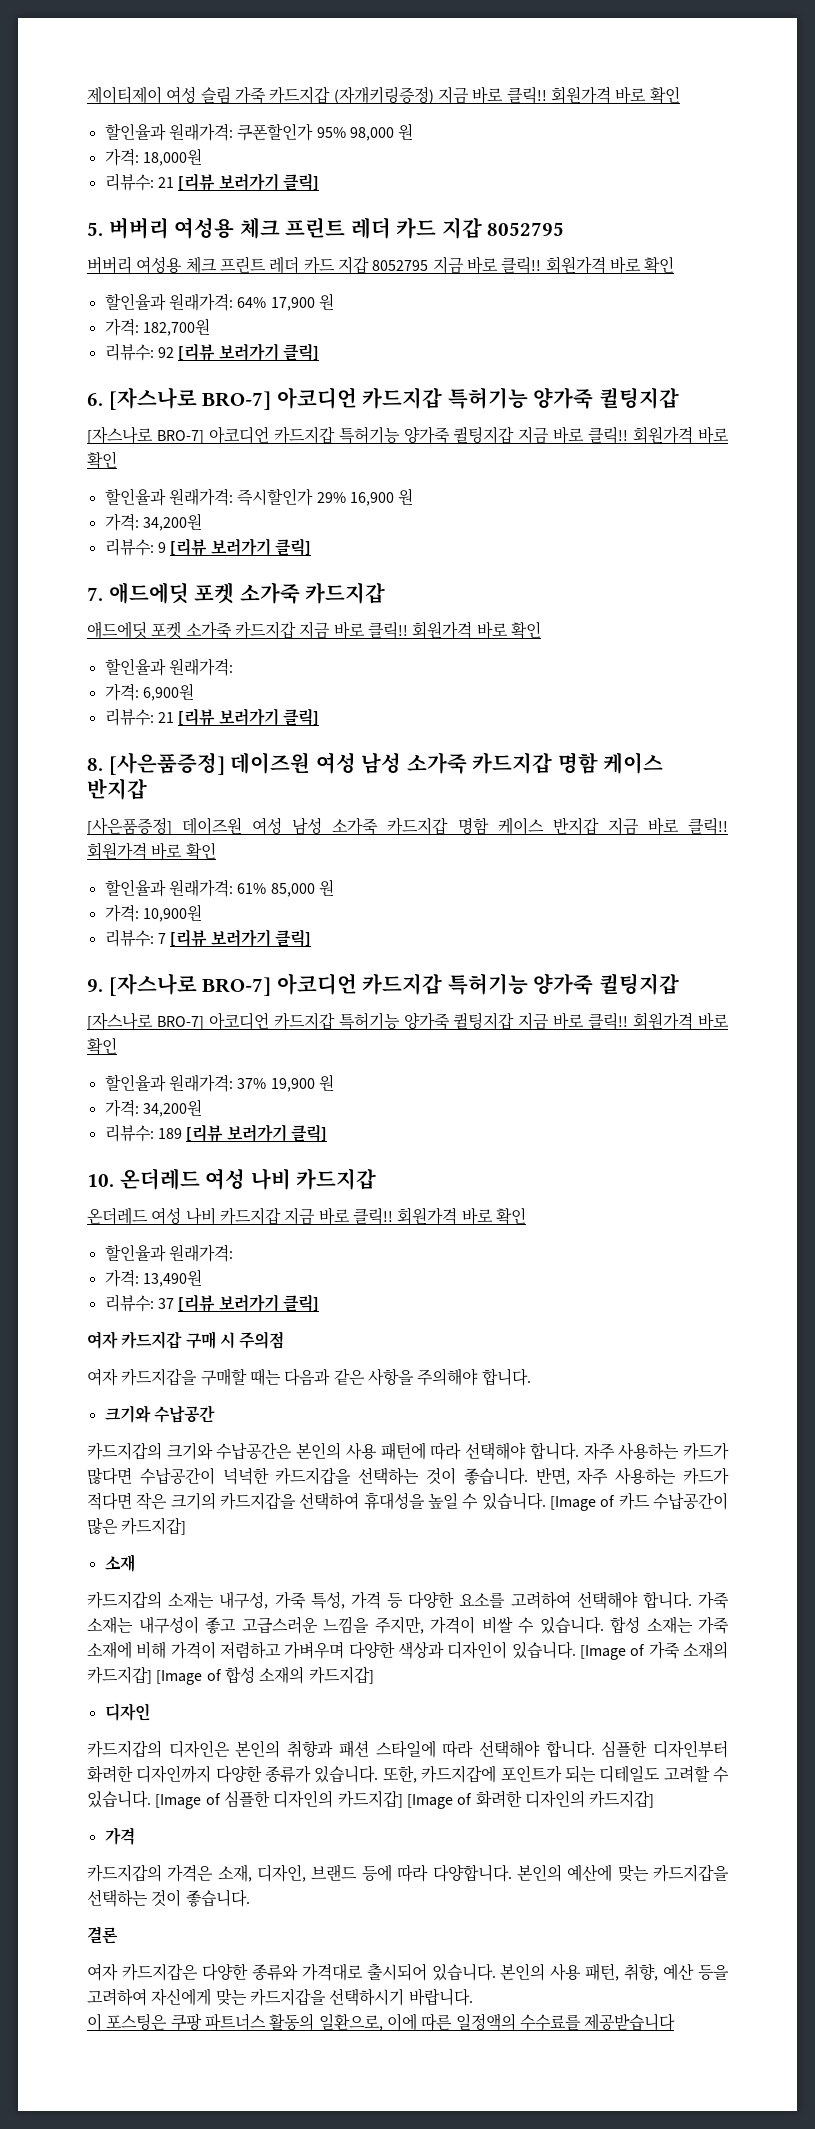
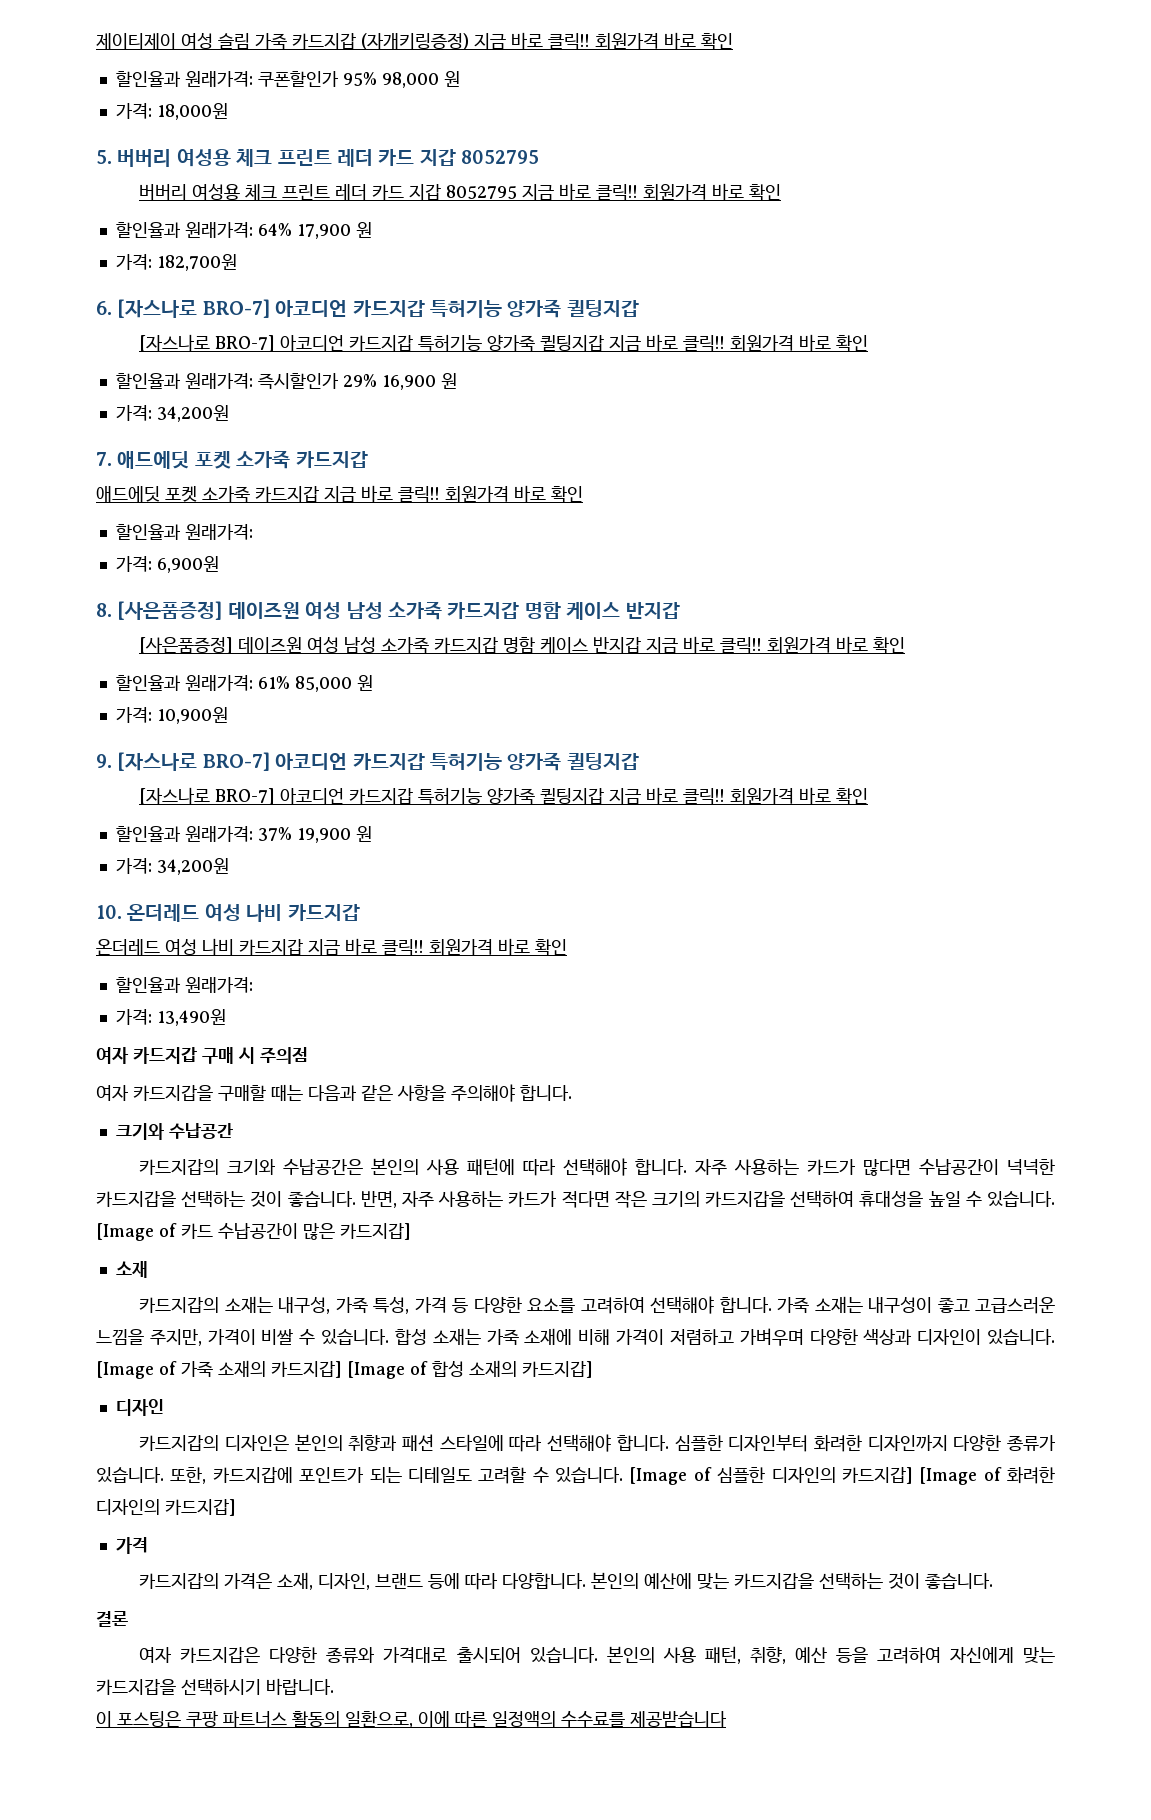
[104,173,319,191] // 리뷰수: 21 [리뷰 보러가기 클릭] -> (228, 111) none
[104,343,319,361] // 리뷰수: 92 [리뷰 보러가기 클릭] -> (237, 262) none
[104,538,311,556] // 리뷰수: 9 [리뷰 보러가기 클릭] -> (229, 413) none
[104,708,319,726] // 리뷰수: 21 [리뷰 보러가기 클릭] -> (219, 564) none
[104,929,311,947] // 리뷰수: 7 [리뷰 보러가기 클릭] -> (228, 715) none
[104,1124,327,1142] // 리뷰수: 189 [리뷰 보러가기 클릭] -> (229, 866) none
[104,1294,319,1312] // 리뷰수: 37 [리뷰 보러가기 클릭] -> (226, 1017) none

